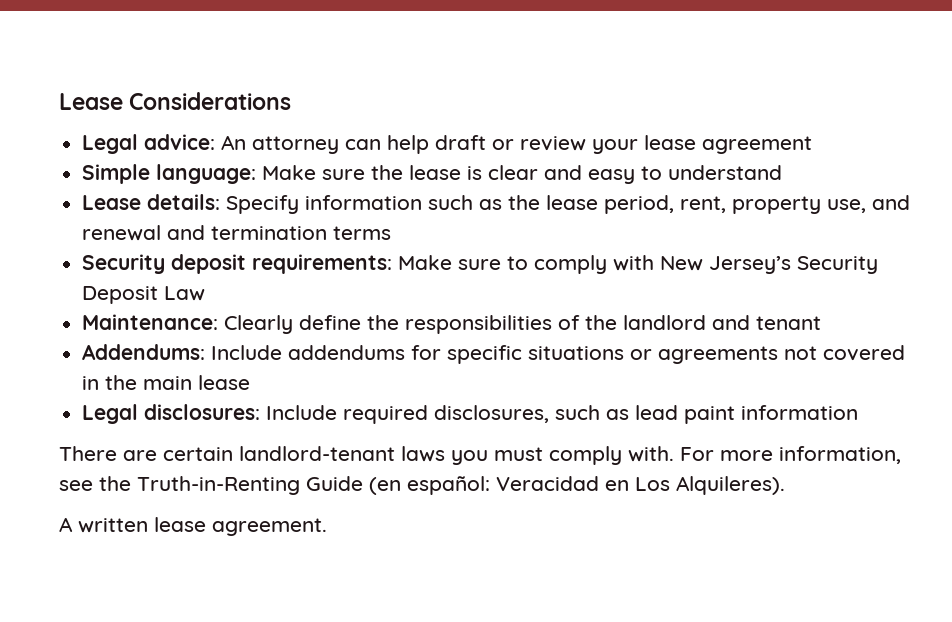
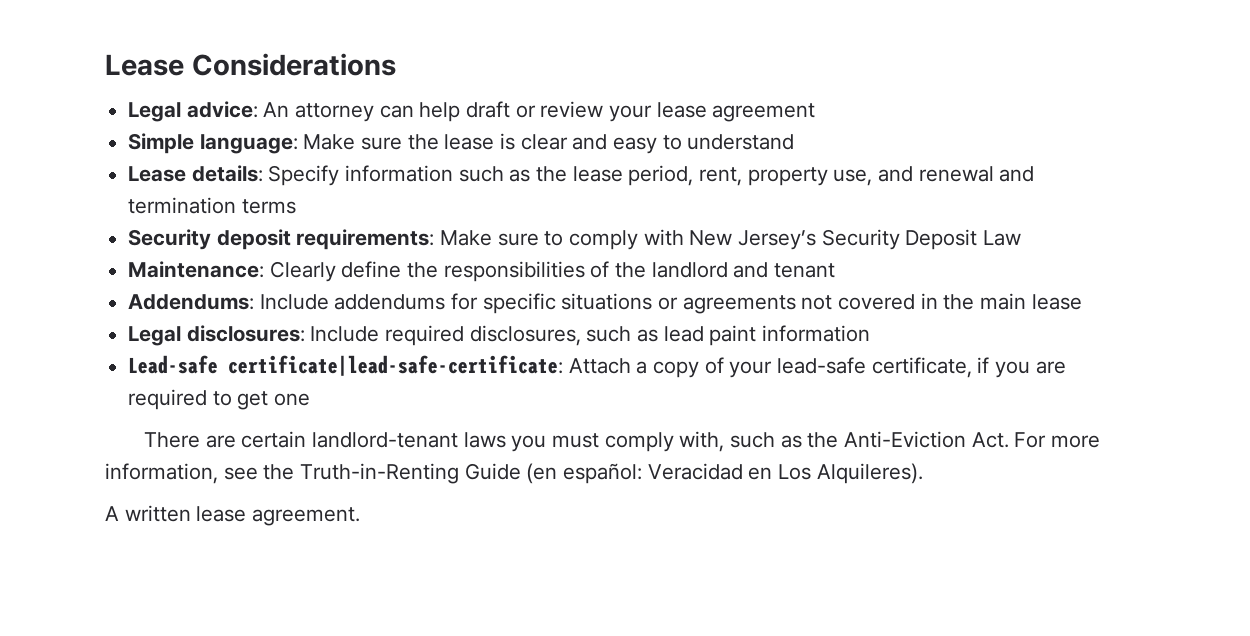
(859, 412) none -> [128,355,1066,378] [128,389,311,410] // Lead-safe certificate|lead-safe-certificate: Attach a copy of your lead-safe certificate, if you are required to get one
[628,446,674,462] with. -> [679,431,1009,452] with, such as the Anti-Eviction Act.

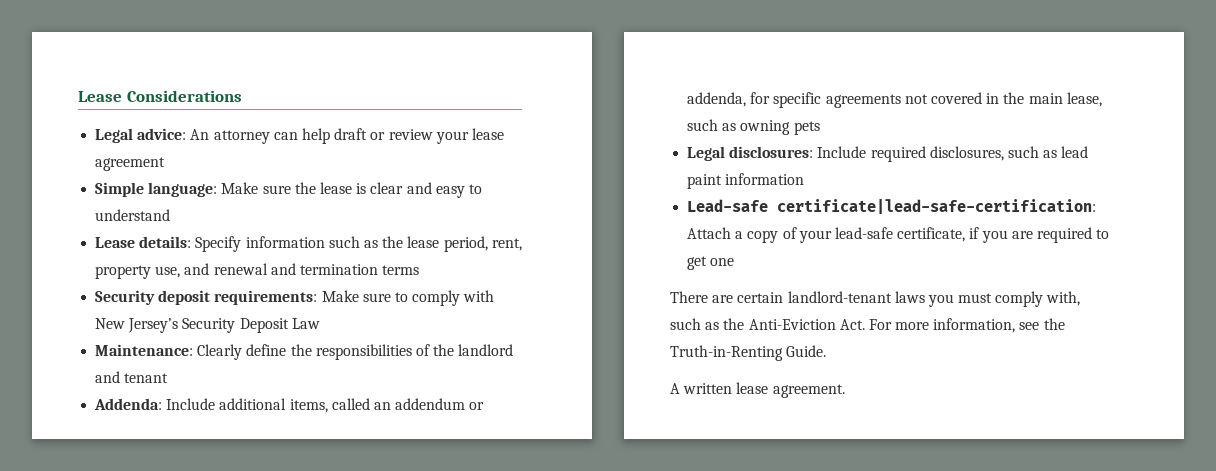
[128,293,679,314] Addendums: Include addendums for specific situations or -> [94,398,485,413] [687,92,822,108] Addenda: Include additional items, called an addendum or addenda, for specific
[1031,294,1082,310] lease -> [1066,92,1102,107] [687,119,820,135] lease, such as owning pets
[228,355,564,376] certificate|lead-safe-certificate: -> [777,199,1097,214] certificate|lead-safe-certification:
[464,463,923,484] Guide (en español: Veracidad en Los Alquileres). -> [786,345,827,357] Guide.

